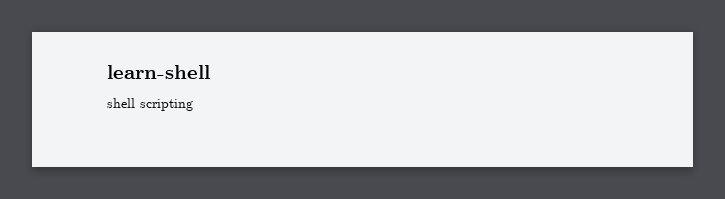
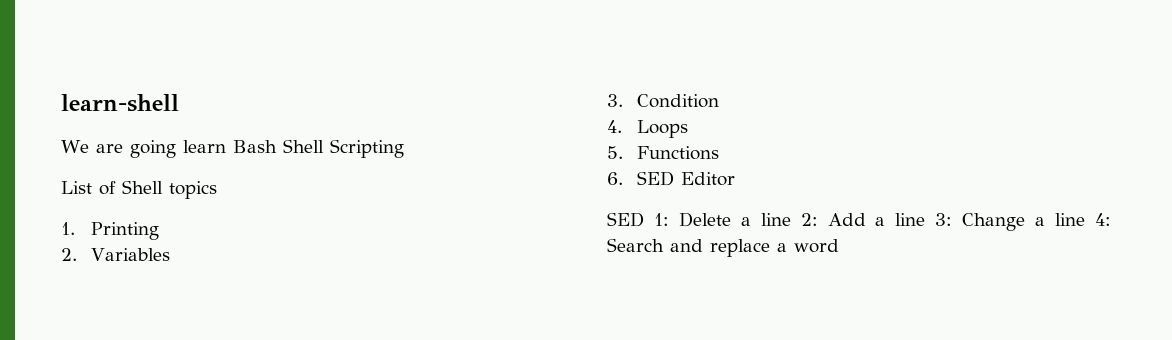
[107,98,193,111] shell scripting -> [61,139,404,158] [61,180,217,199] [61,222,159,240] [61,248,170,261] [607,94,719,108] [607,120,688,138] [607,146,719,160] [607,171,735,186] [607,212,1111,231] [607,238,839,257] We are going learn Bash Shell Scripting // List of Shell topics // 1. Printing // 2. Variables // 3. Condition // 4. Loops // 5. Functions // 6. SED Editor // SED 1: Delete a line 2: Add a line 3: Change a line 4: Search and replace a word

